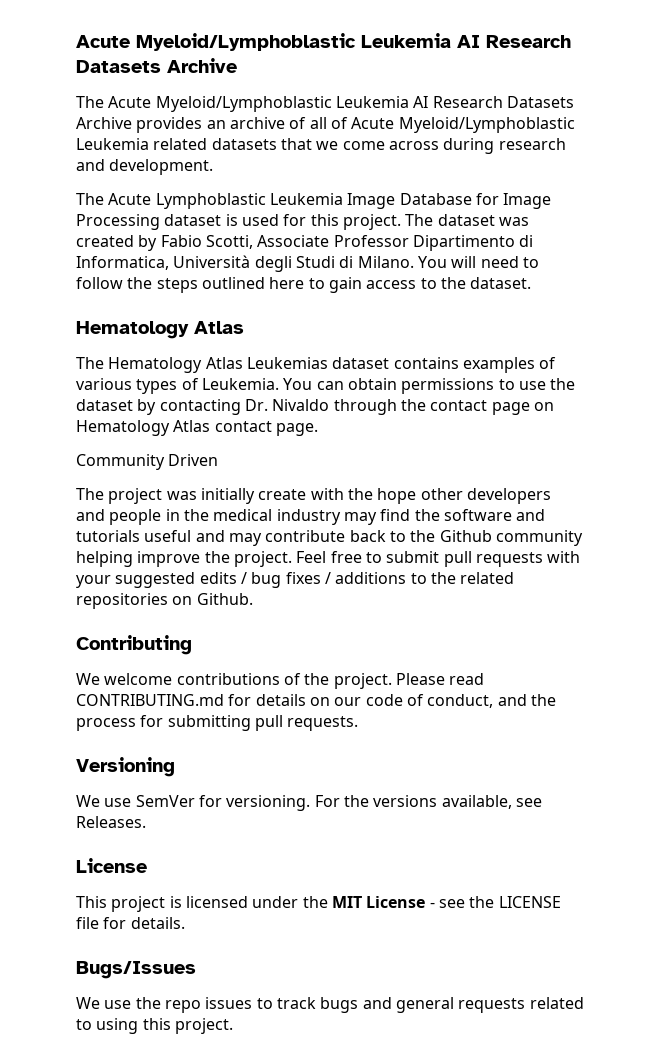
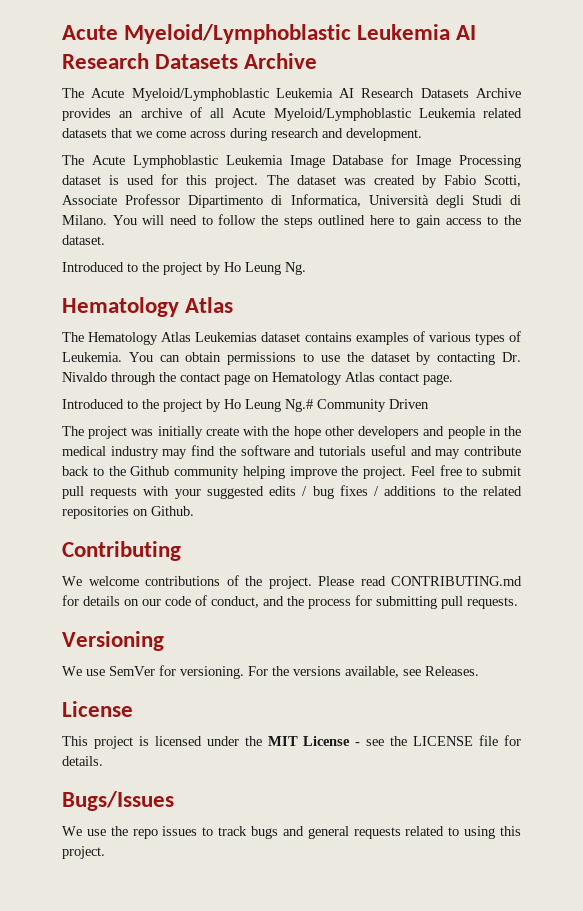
[330,117,348,129] of -> (224, 113) none
(532, 283) none -> [62,262,306,275] // Introduced to the project by Ho Leung Ng.
(318, 429) none -> [62,399,313,412] Introduced to the project by Ho Leung Ng.#

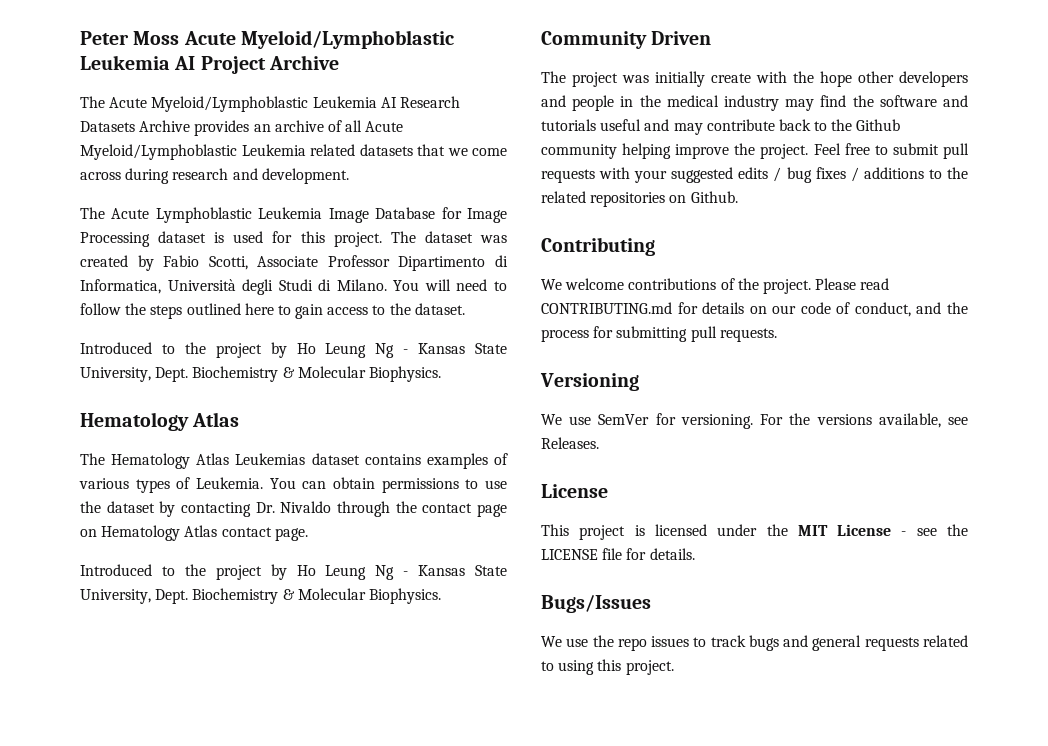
[62,24,477,44] [62,53,239,69] Acute Myeloid/Lymphoblastic Leukemia AI Research Datasets -> [80,30,454,49] [80,55,266,74] Peter Moss Acute Myeloid/Lymphoblastic Leukemia AI Project
[285,262,306,275] Ng. -> [375,343,507,358] [80,366,441,382] Ng - Kansas State University, Dept. Biochemistry & Molecular Biophysics.
[285,399,313,412] Ng.# -> [375,565,507,580] [80,588,441,604] Ng - Kansas State University, Dept. Biochemistry & Molecular Biophysics. //

